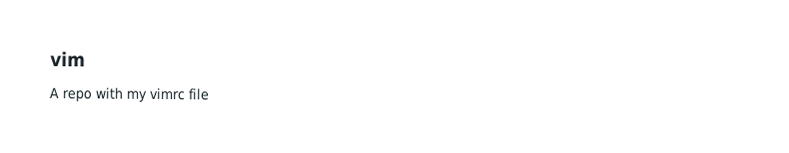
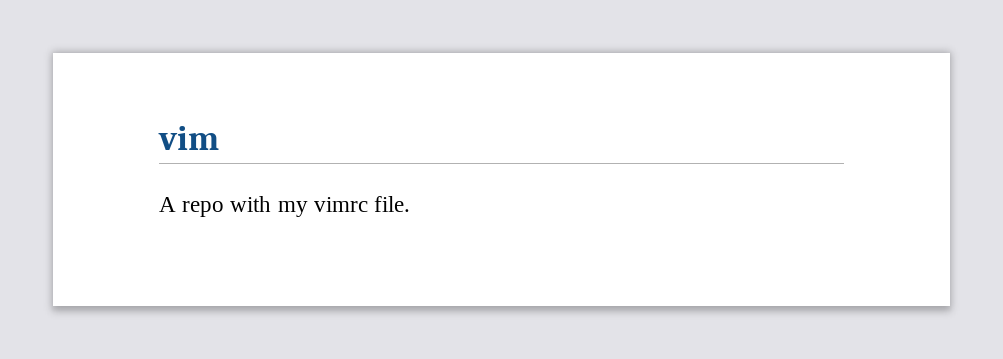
[188,88,209,101] file -> [374,196,411,212] file.

